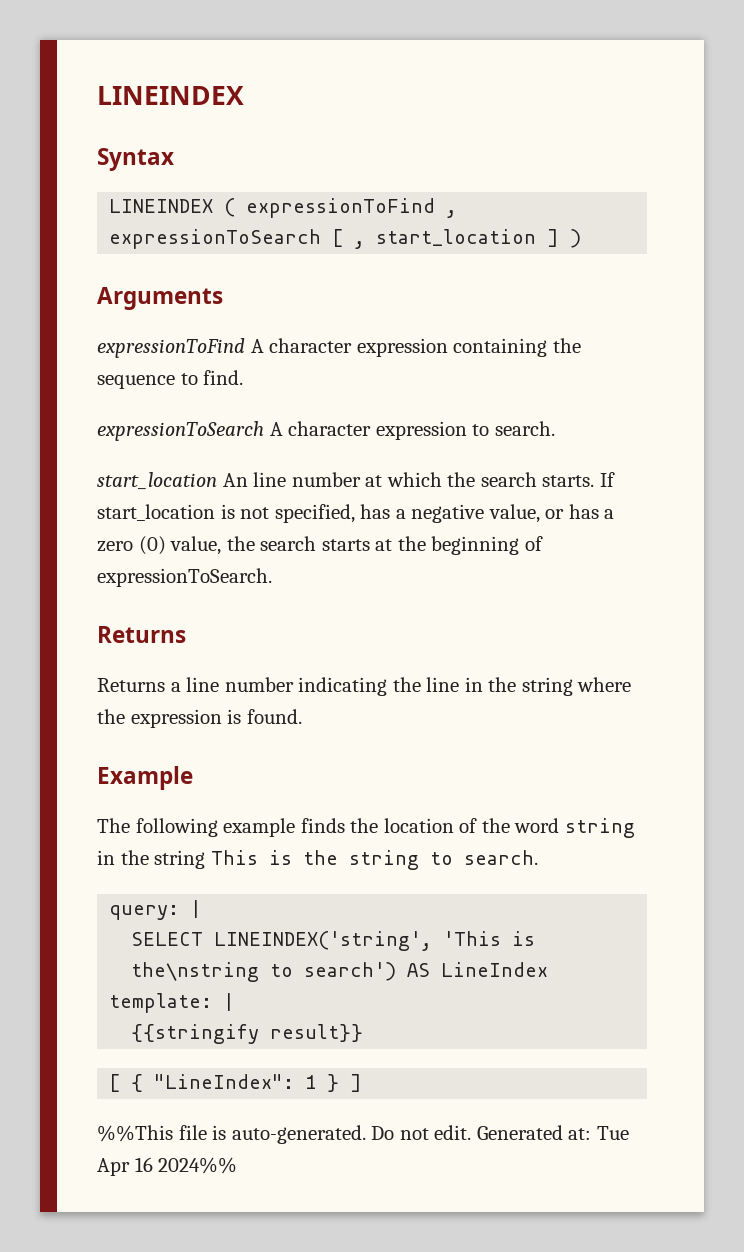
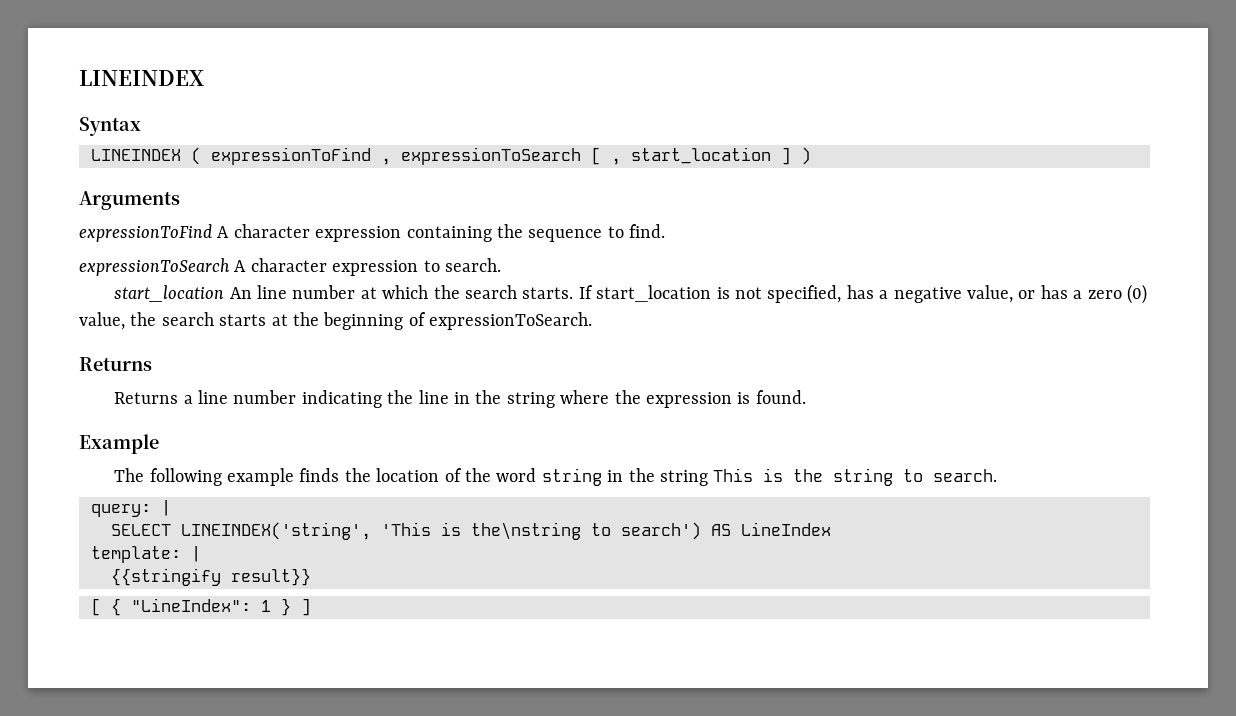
[97,1125,629,1144] [97,1157,238,1176] // %%This file is auto-generated. Do not edit. Generated at: Tue Apr 16 2024%% -> (311, 607) none

